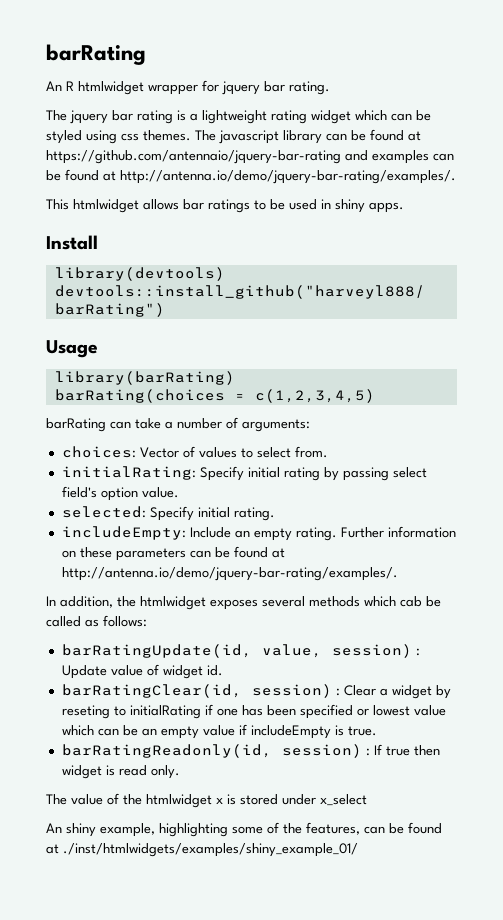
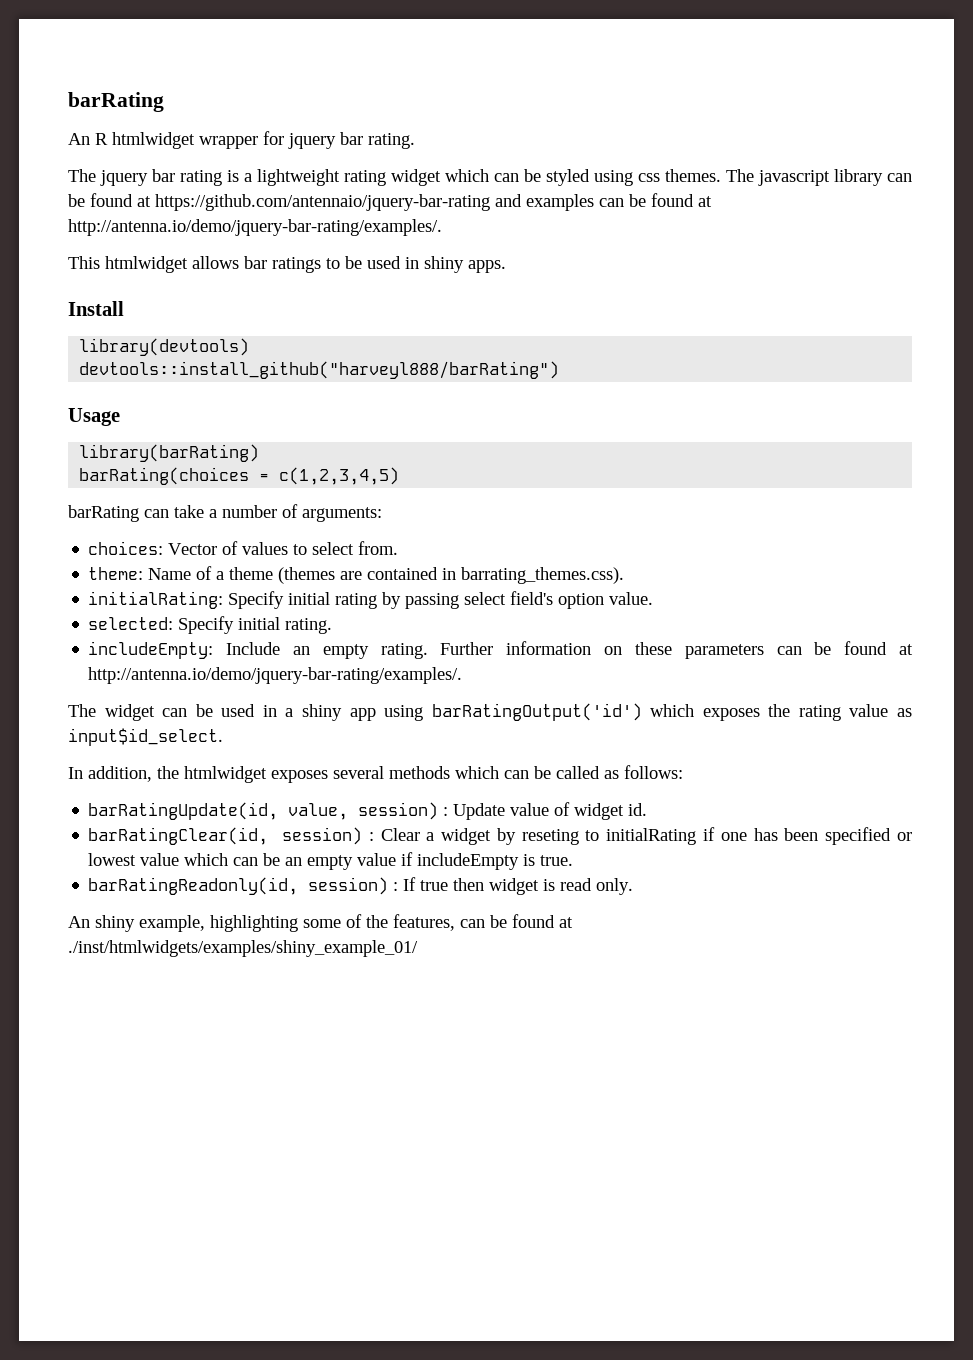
(328, 452) none -> [88,566,625,584] // theme: Name of a theme (themes are contained in barrating_themes.css).
(398, 574) none -> [68,703,912,721] [68,728,223,746] // The widget can be used in a shiny app using barRatingOutput('id') which exposes the rating value as input$id_select.
[400,596,422,607] cab -> [504,770,529,779] can
[46,793,367,808] // The value of the htmlwidget x is stored under x_select -> (634, 886) none

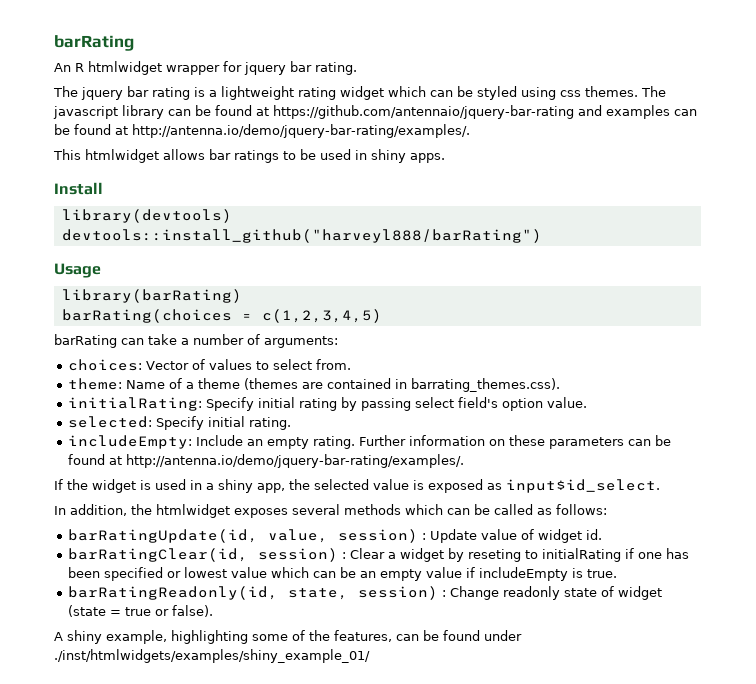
[68,703,889,721] The widget can be used in a shiny app using barRatingOutput('id') which exposes the rating value -> [54,479,483,493] If the widget is used in a shiny app, the selected value is exposed
[308,877,634,895] [68,916,90,928] session) : If true then widget is read only. // An -> [288,586,663,600] [68,605,214,617] [54,632,63,641] state, session) : Change readonly state of widget (state = true or false). // A
[559,917,573,928] at -> [484,630,522,641] under

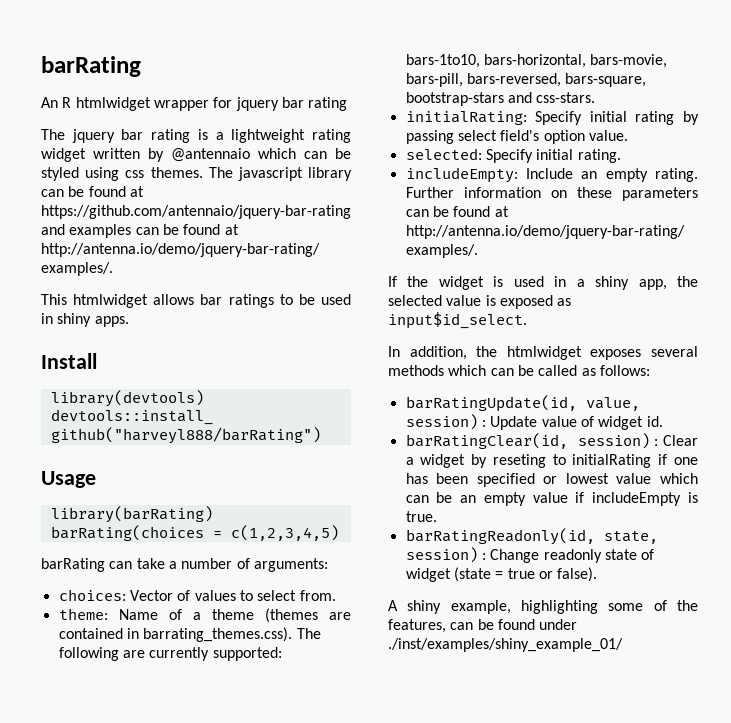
[315,62,357,75] rating. -> [308,97,348,111] rating
(384, 93) none -> [93,148,250,162] written by @antennaio
(561, 385) none -> [296,628,321,639] [58,647,282,661] [405,54,668,68] [405,73,647,87] [405,92,596,106] The following are currently supported: bars-1to10, bars-horizontal, bars-movie, bars-pill, bars-reversed, bars-square, bootstrap-stars and css-stars.
[54,649,370,663] ./inst/htmlwidgets/examples/shiny_example_01/ -> [388,638,623,652] ./inst/examples/shiny_example_01/

